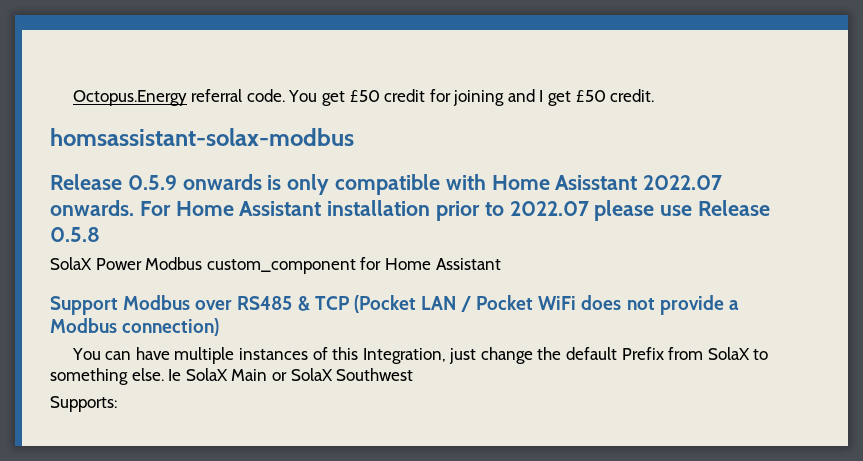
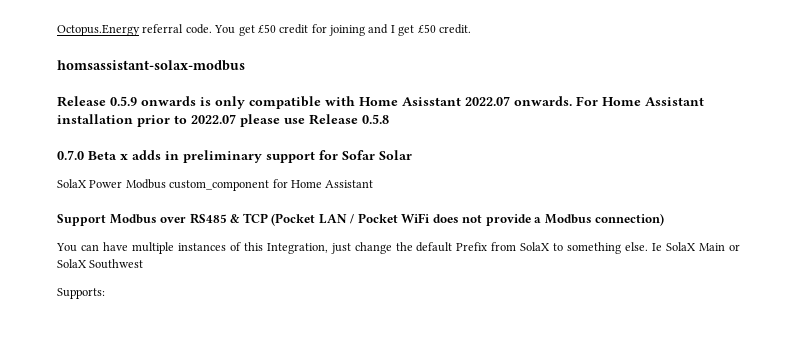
(100, 234) none -> [57,150,412,163] // 0.7.0 Beta x adds in preliminary support for Sofar Solar

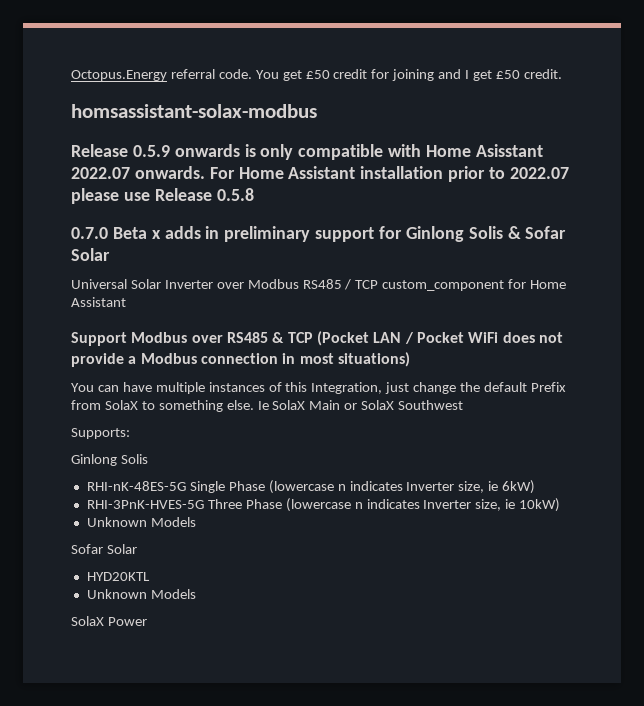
[342,150,412,160] [57,179,166,189] Sofar Solar // SolaX Power Modbus -> [405,226,567,242] [71,248,110,261] [71,279,379,290] Ginlong Solis & Sofar Solar // Universal Solar Inverter over Modbus RS485 / TCP
[595,213,665,226] connection) -> [200,352,410,367] connection in most situations)
(105, 293) none -> [71,454,148,466] [86,480,536,494] [86,498,561,512] [86,517,196,527] [71,544,137,554] [86,572,150,581] [86,589,196,599] [71,616,147,626] // Ginlong Solis // RHI-nK-48ES-5G Single Phase (lowercase n indicates Inverter size, ie 6kW) // RHI-3PnK-HVES-5G Three Phase (lowercase n indicates Inverter size, ie 10kW) // Unknown Models // Sofar Solar // HYD20KTL // Unknown Models // SolaX Power

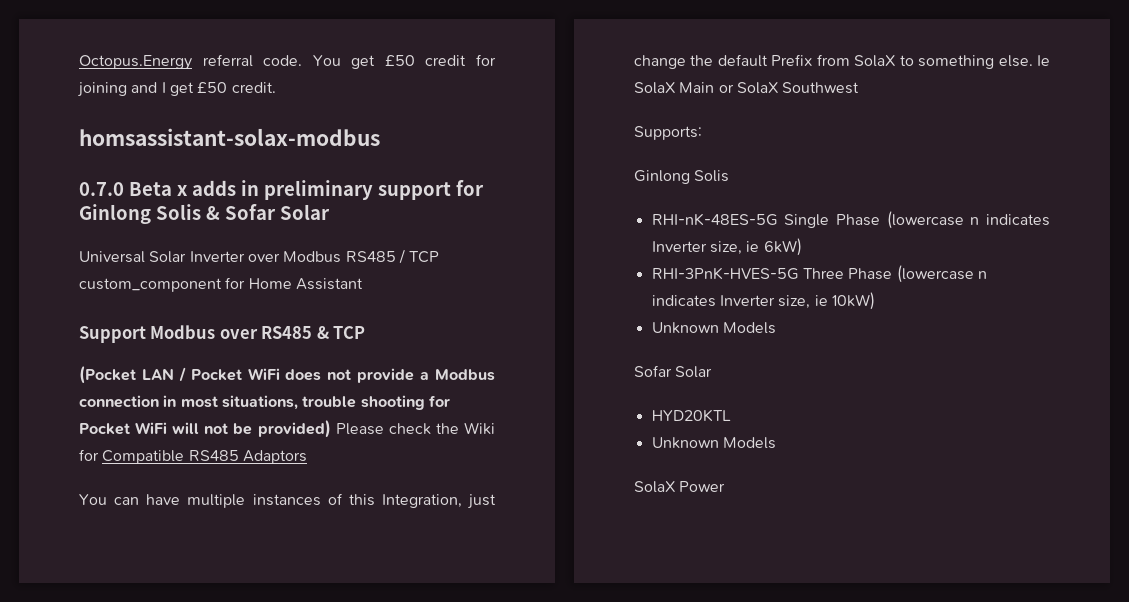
[71,144,543,160] [71,166,569,182] [71,188,254,204] // Release 0.5.9 onwards is only compatible with Home Asisstant 2022.07 onwards. For Home Assistant installation prior to 2022.07 please use Release 0.5.8 -> (380, 137) none
(313, 337) none -> (366, 332) //
[337,352,410,367] situations) -> [221,395,450,410] [79,420,495,438] [79,449,307,464] situations, trouble shooting for Pocket WiFi will not be provided) Please check the Wiki for Compatible RS485 Adaptors

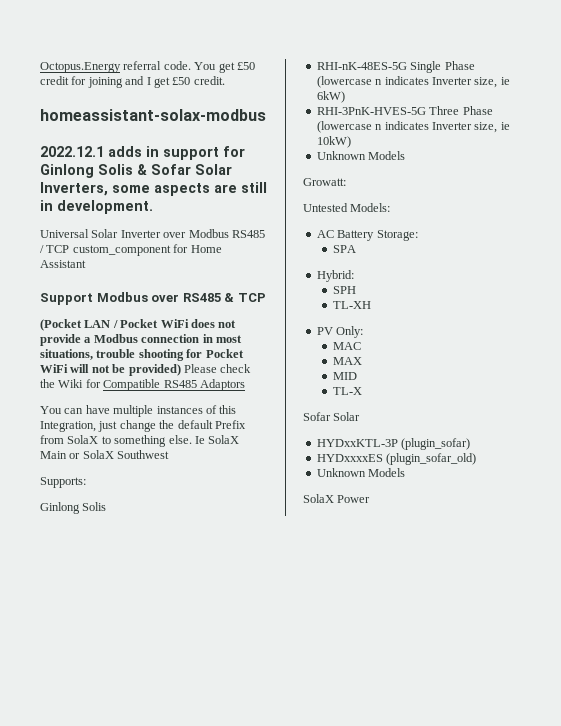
[79,128,380,146] [79,182,188,196] homsassistant-solax-modbus // 0.7.0 Beta x -> [40,109,266,121] [40,146,104,157] homeassistant-solax-modbus // 2022.12.1
[263,180,373,200] preliminary -> (159, 151) none
(330, 212) none -> [40,182,267,196] [40,200,153,214] Inverters, some aspects are still in development.
[634,365,713,378] [651,409,731,422] Sofar Solar // HYD20KTL -> [303,178,346,186] [303,203,391,212] [316,230,418,241] [332,245,356,253] [316,270,354,282] [332,286,356,294] [332,301,371,309] [316,326,364,338] [332,342,361,350] [332,357,362,365] [332,372,357,380] [332,387,362,395] [303,412,361,421] [316,438,471,450] [316,453,477,465] Growatt: // Untested Models: // AC Battery Storage: // SPA // Hybrid: // SPH // TL-XH // PV Only: // MAC // MAX // MID // TL-X // Sofar Solar // HYDxxKTL-3P (plugin_sofar) // HYDxxxxES (plugin_sofar_old)

